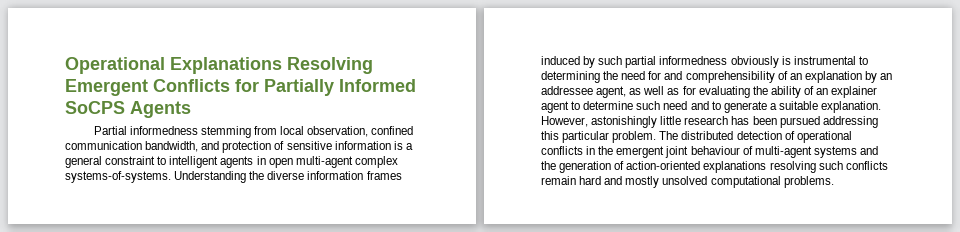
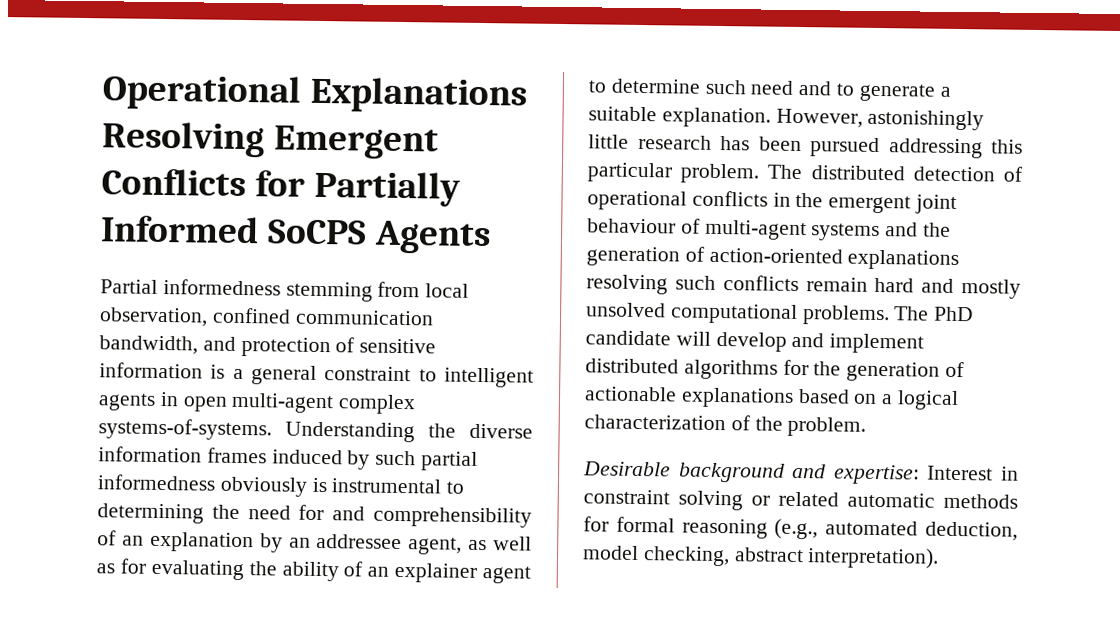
(834, 182) none -> [894,306,975,322] [585,330,925,354] [585,358,966,382] [584,386,960,411] [584,414,867,437] [583,461,1019,485] [583,489,1018,511] [583,516,1018,541] [582,545,940,569] The PhD candidate will develop and implement distributed algorithms for the generation of actionable explanations based on a logical characterization of the problem. // Desirable background and expertise: Interest in constraint solving or related automatic methods for formal reasoning (e.g., automated deduction, model checking, abstract interpretation).

